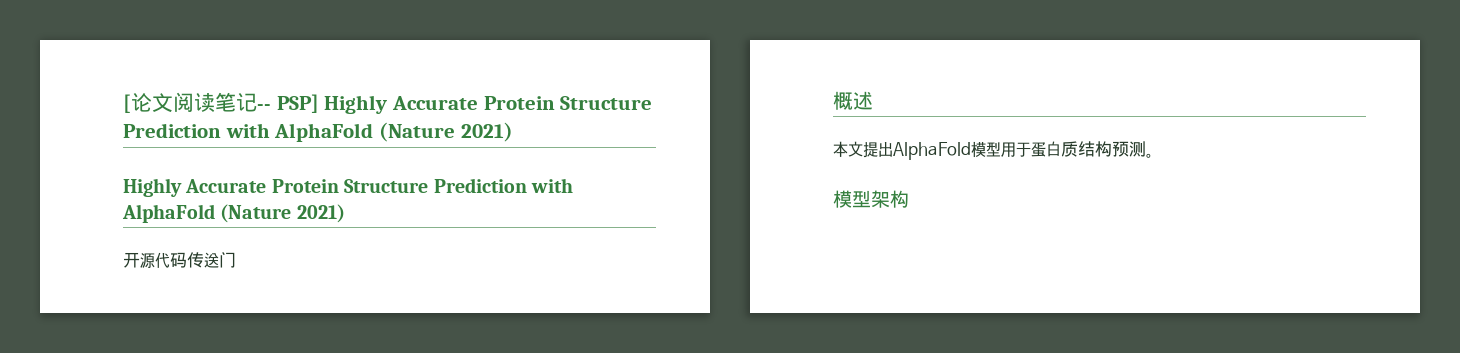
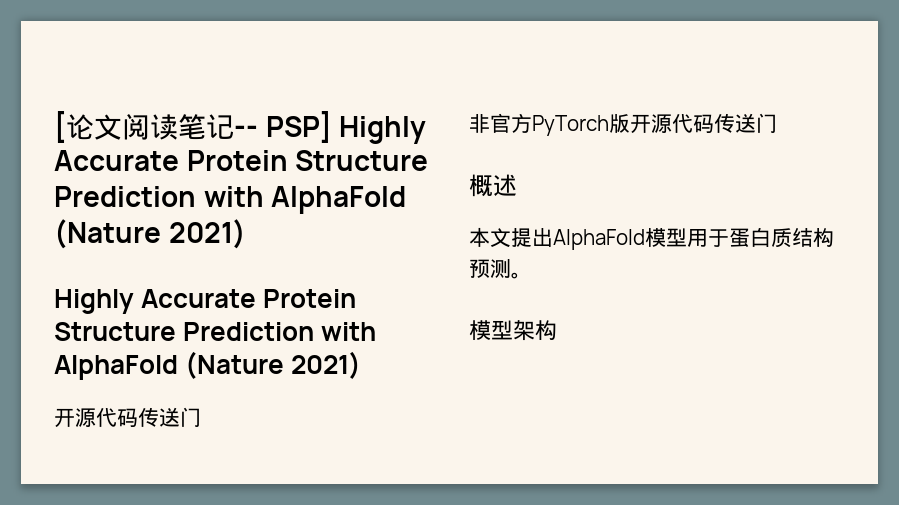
(236, 260) none -> [469,113,777,136] // 非官方PyTorch版开源代码传送门

